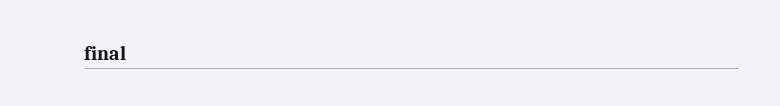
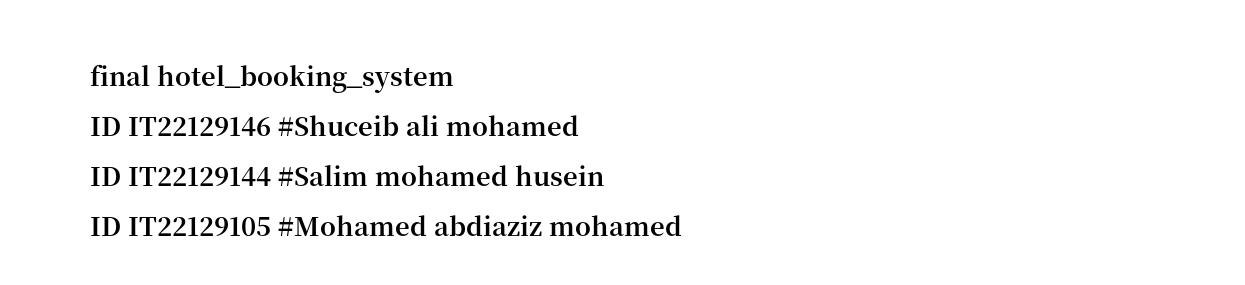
(126, 52) none -> [156,65,454,93] [90,115,579,136] [90,165,604,186] [90,215,682,236] hotel_booking_system // ID IT22129146 #Shuceib ali mohamed // ID IT22129144 #Salim mohamed husein // ID IT22129105 #Mohamed abdiaziz mohamed

